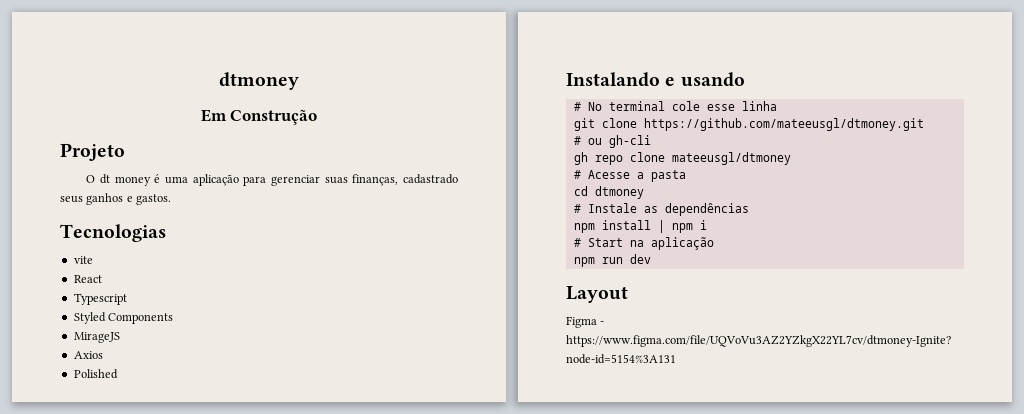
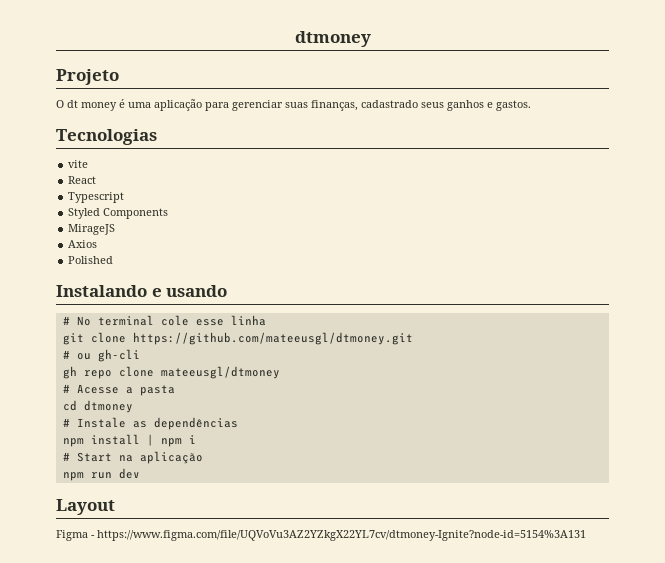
[219,72,299,90] [200,109,318,125] dtmoney // Em Construção -> [294,31,371,47] dtmoney

